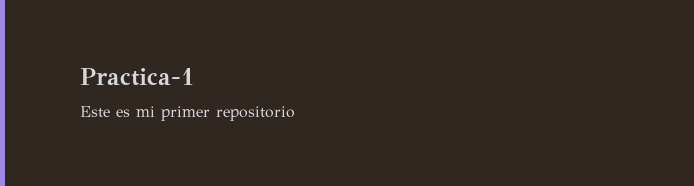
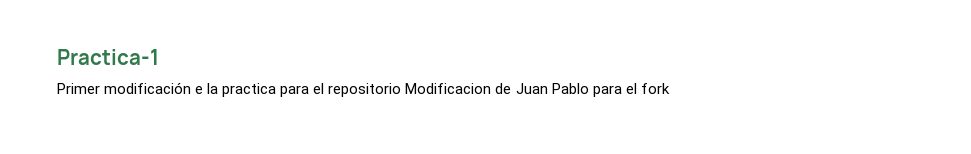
[80,106,295,121] Este es mi primer repositorio -> [57,82,670,97] Primer modificación e la practica para el repositorio Modificacion de Juan Pablo para el fork

